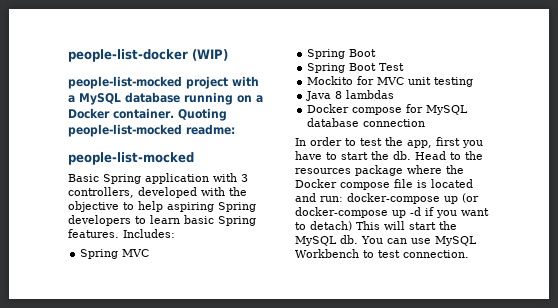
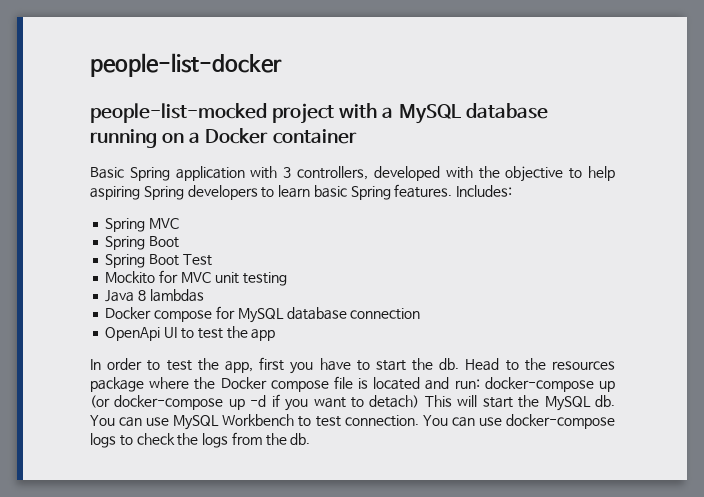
[192,49,228,61] (WIP) -> (282, 65) none
[113,108,227,121] [68,124,235,137] [68,152,194,165] container. Quoting people-list-mocked readme: // people-list-mocked -> [272,129,357,144] container
(426, 123) none -> [105,326,276,341] // OpenApi UI to test the app
(469, 254) none -> [422,414,615,429] [90,432,311,448] You can use docker-compose logs to check the logs from the db.

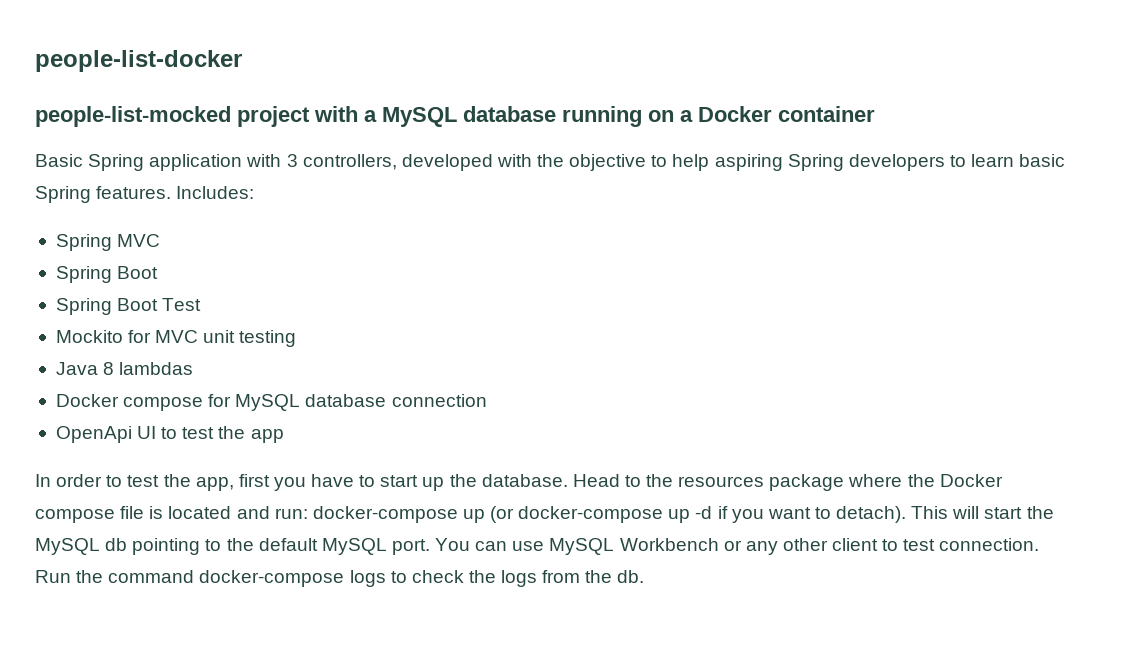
[412,358,460,371] the db. -> [422,474,568,491] up the database.
[369,395,420,408] detach) -> [836,506,907,523] detach).
[595,395,615,407] db. -> [105,538,430,555] db pointing to the default MySQL port.
[298,415,502,427] to test connection. You can use -> [723,538,1040,555] [35,570,195,583] or any other client to test connection. Run the command

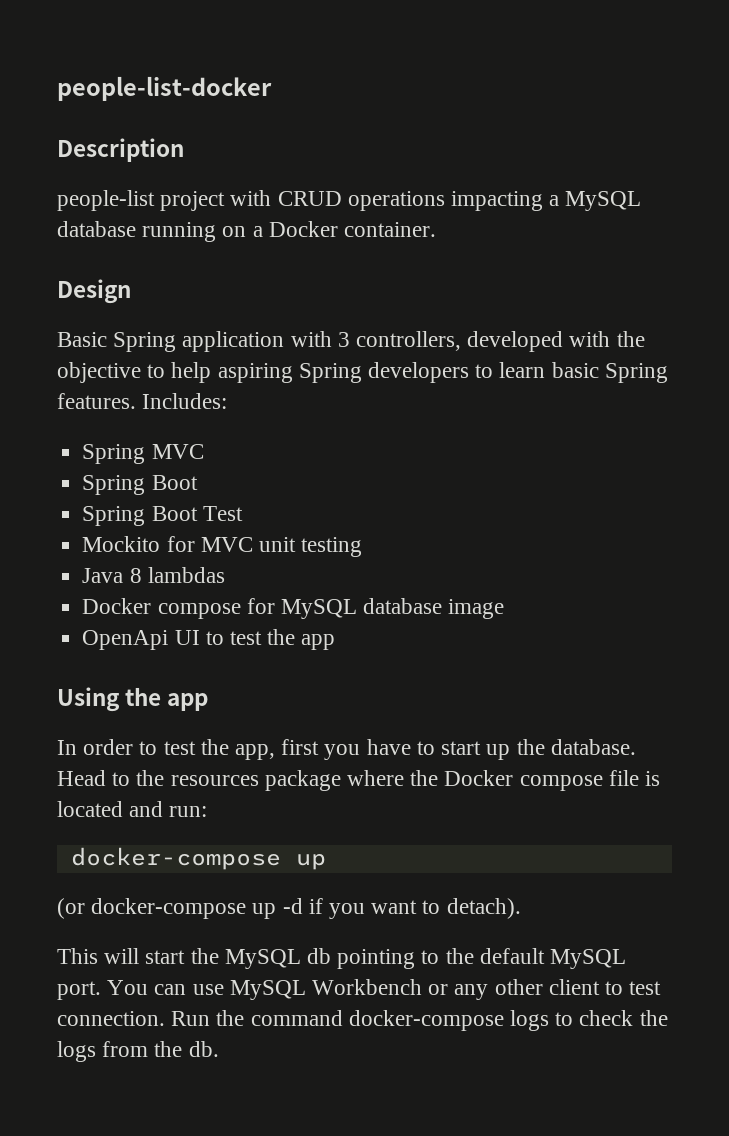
[35,106,358,127] people-list-mocked project with -> [57,138,184,162] [57,190,544,211] Description // people-list project with CRUD operations impacting
[778,106,875,122] container -> [344,222,437,237] [57,279,131,304] container. // Design
[391,394,487,407] connection -> [448,599,505,619] image
(284, 436) none -> [57,687,209,712] // Using the app
[312,506,485,523] docker-compose up -> [70,847,326,870] // docker-compose up //
(907, 514) none -> (521, 908) //

